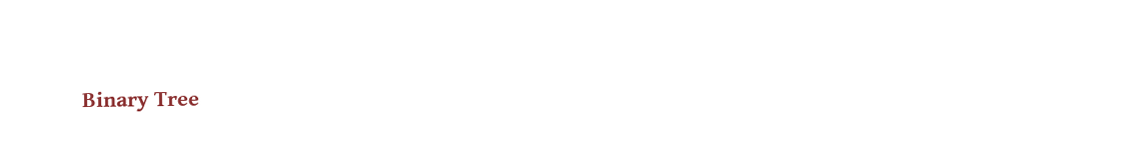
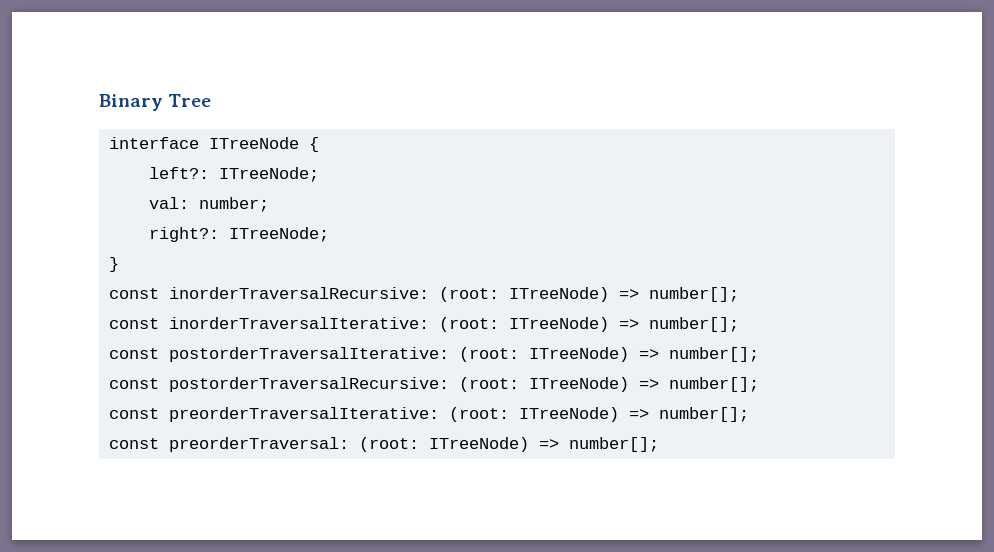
(200, 99) none -> [108,137,319,152] [148,167,319,182] [148,197,269,212] [148,227,329,242] [108,257,119,272] [108,287,739,302] [108,317,739,332] [108,347,759,362] [108,377,759,392] [108,407,749,422] [108,437,659,452] // interface ITreeNode { // left?: ITreeNode; // val: number; // right?: ITreeNode; // } // const inorderTraversalRecursive: (root: ITreeNode) => number[]; // const inorderTraversalIterative: (root: ITreeNode) => number[]; // const postorderTraversalIterative: (root: ITreeNode) => number[]; // const postorderTraversalRecursive: (root: ITreeNode) => number[]; // const preorderTraversalIterative: (root: ITreeNode) => number[]; // const preorderTraversal: (root: ITreeNode) => number[];

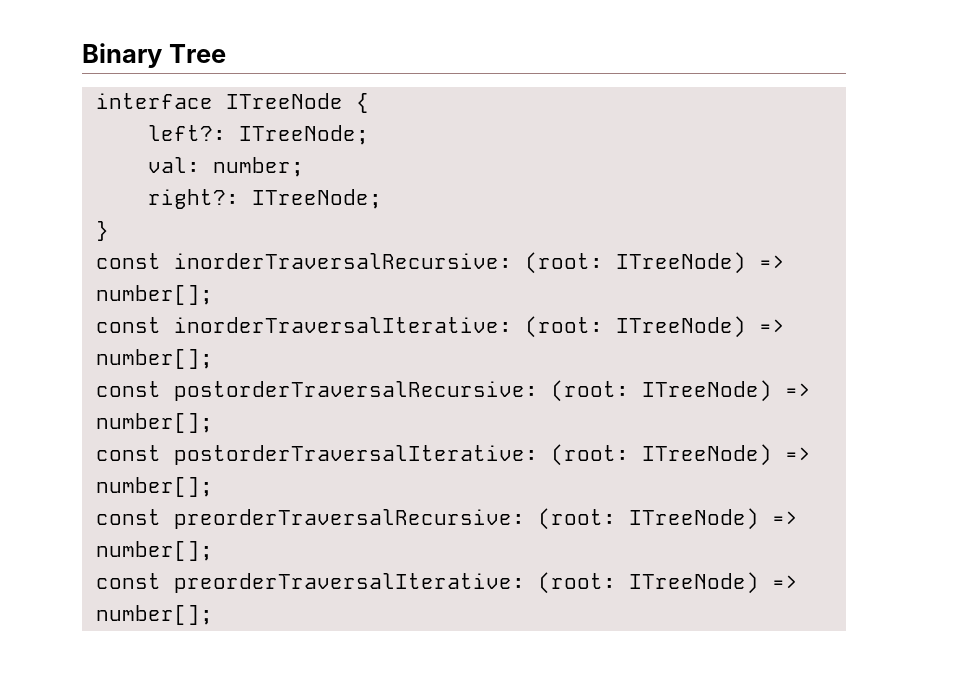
(739, 324) none -> [95,380,811,402] [95,413,213,433] // const postorderTraversalRecursive: (root: ITreeNode) => number[];
[168,377,449,392] postorderTraversalRecursive: -> [173,509,525,529] preorderTraversalRecursive:
[108,437,659,452] // const preorderTraversal: (root: ITreeNode) => number[]; -> (213, 615) none

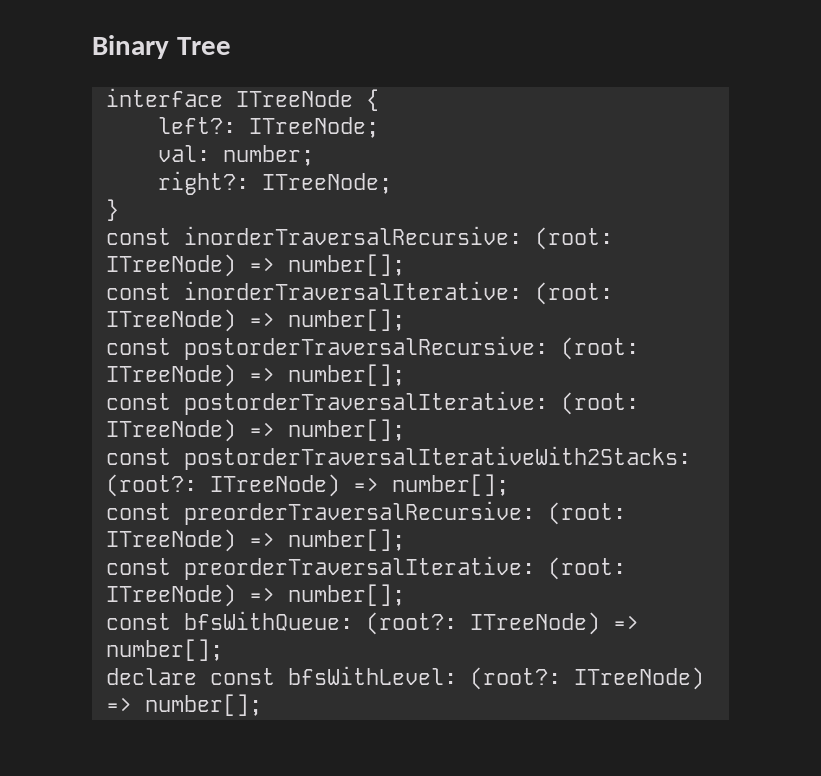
(213, 487) none -> [105,446,691,470] [105,474,509,497] // const postorderTraversalIterativeWith2Stacks: (root?: ITreeNode) => number[];
(213, 615) none -> [105,611,639,635] [105,639,223,661] [105,666,704,690] [105,694,262,716] // const bfsWithQueue: (root?: ITreeNode) => number[]; // declare const bfsWithLevel: (root?: ITreeNode) => number[];

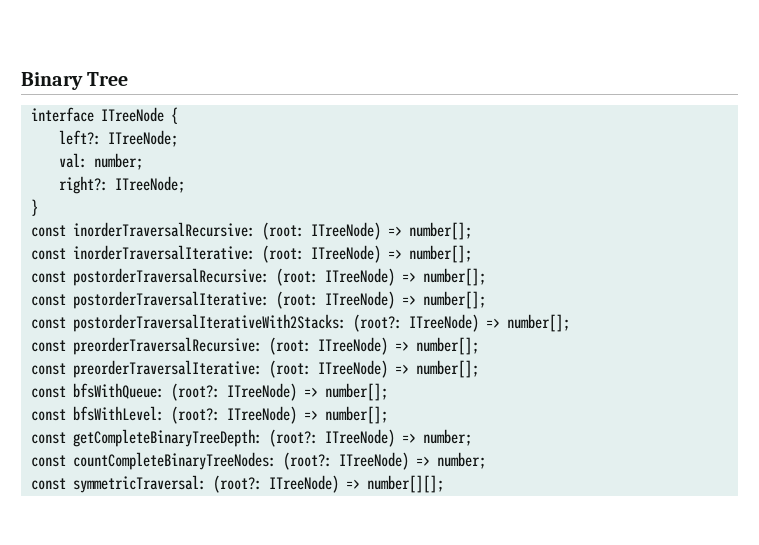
[105,668,197,685] declare -> (388, 392) none
(262, 705) none -> [30,429,472,447] [30,452,486,470] [30,475,444,493] // const getCompleteBinaryTreeDepth: (root?: ITreeNode) => number; // const countCompleteBinaryTreeNodes: (root?: ITreeNode) => number; // const symmetricTraversal: (root?: ITreeNode) => number[][];

